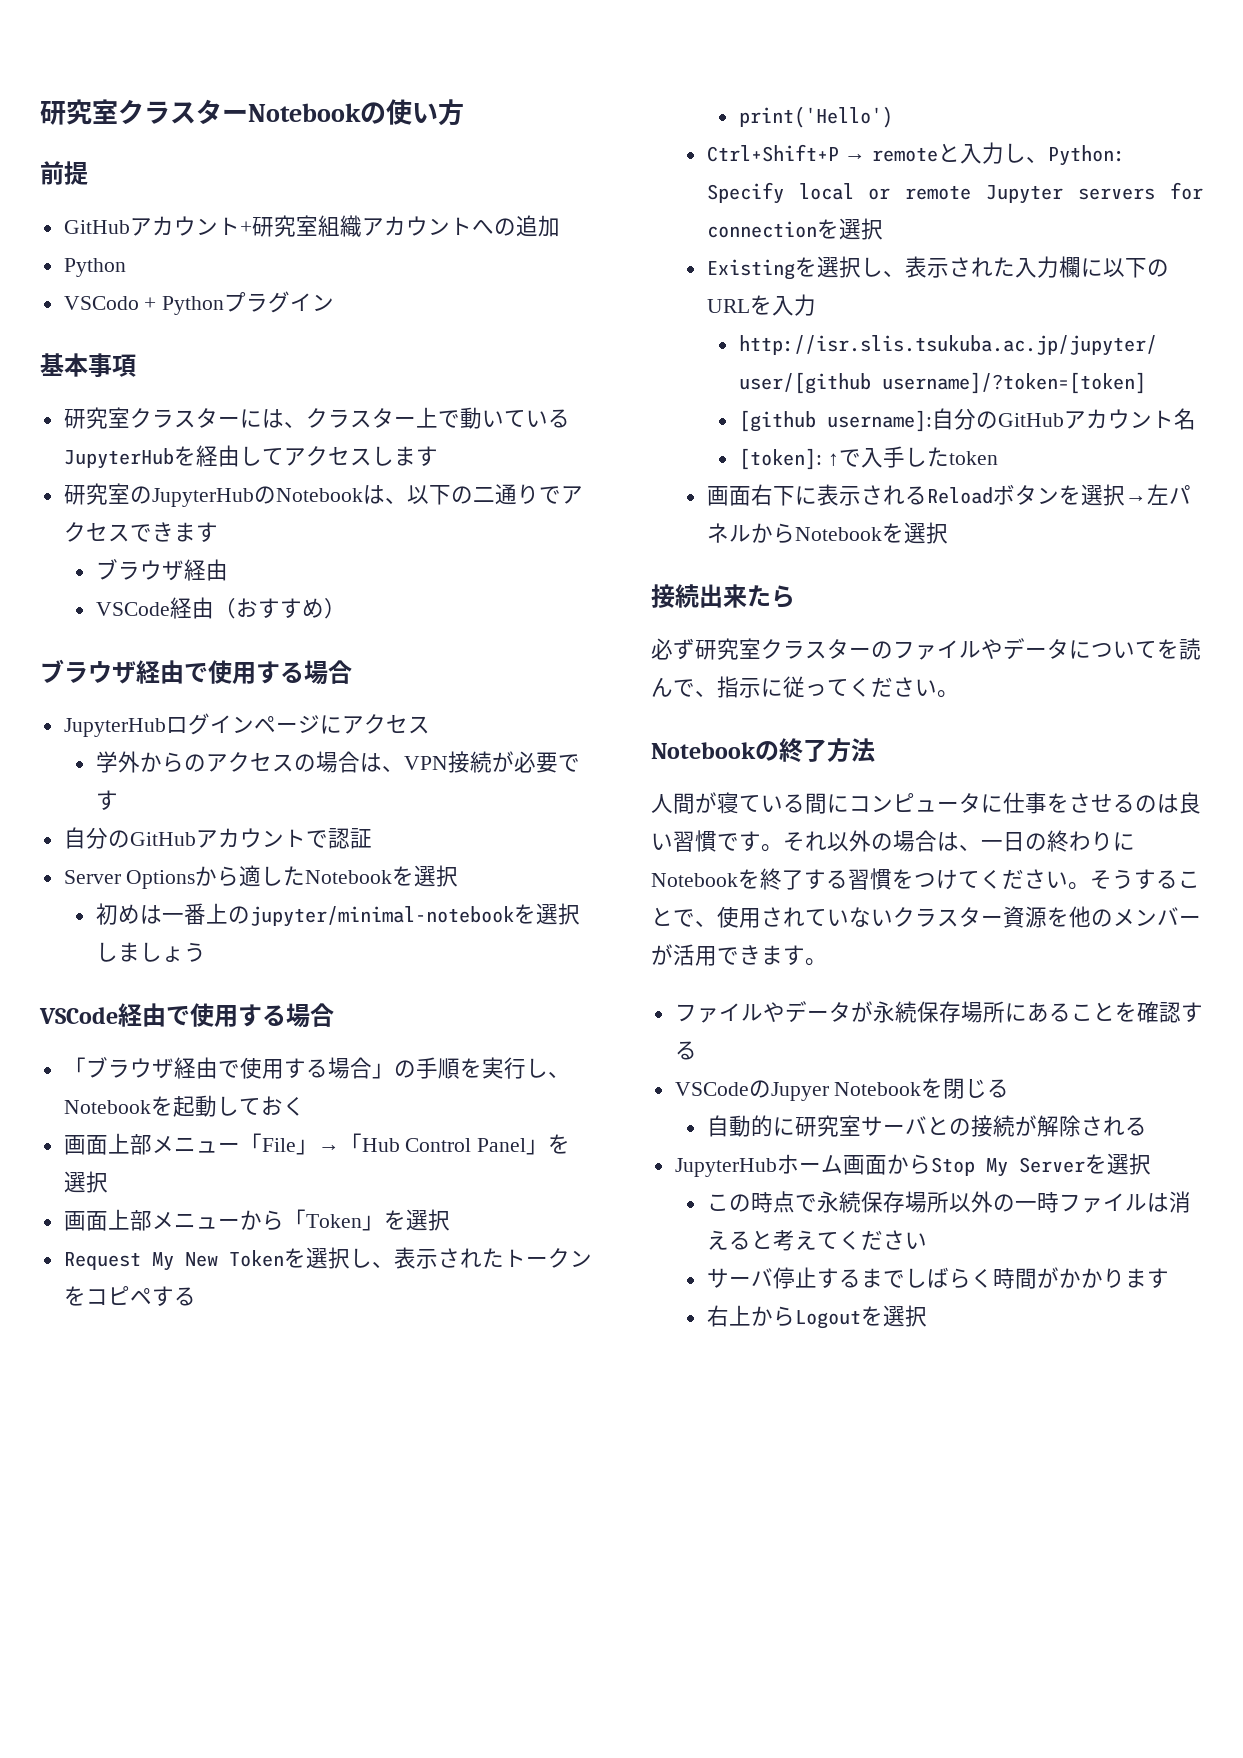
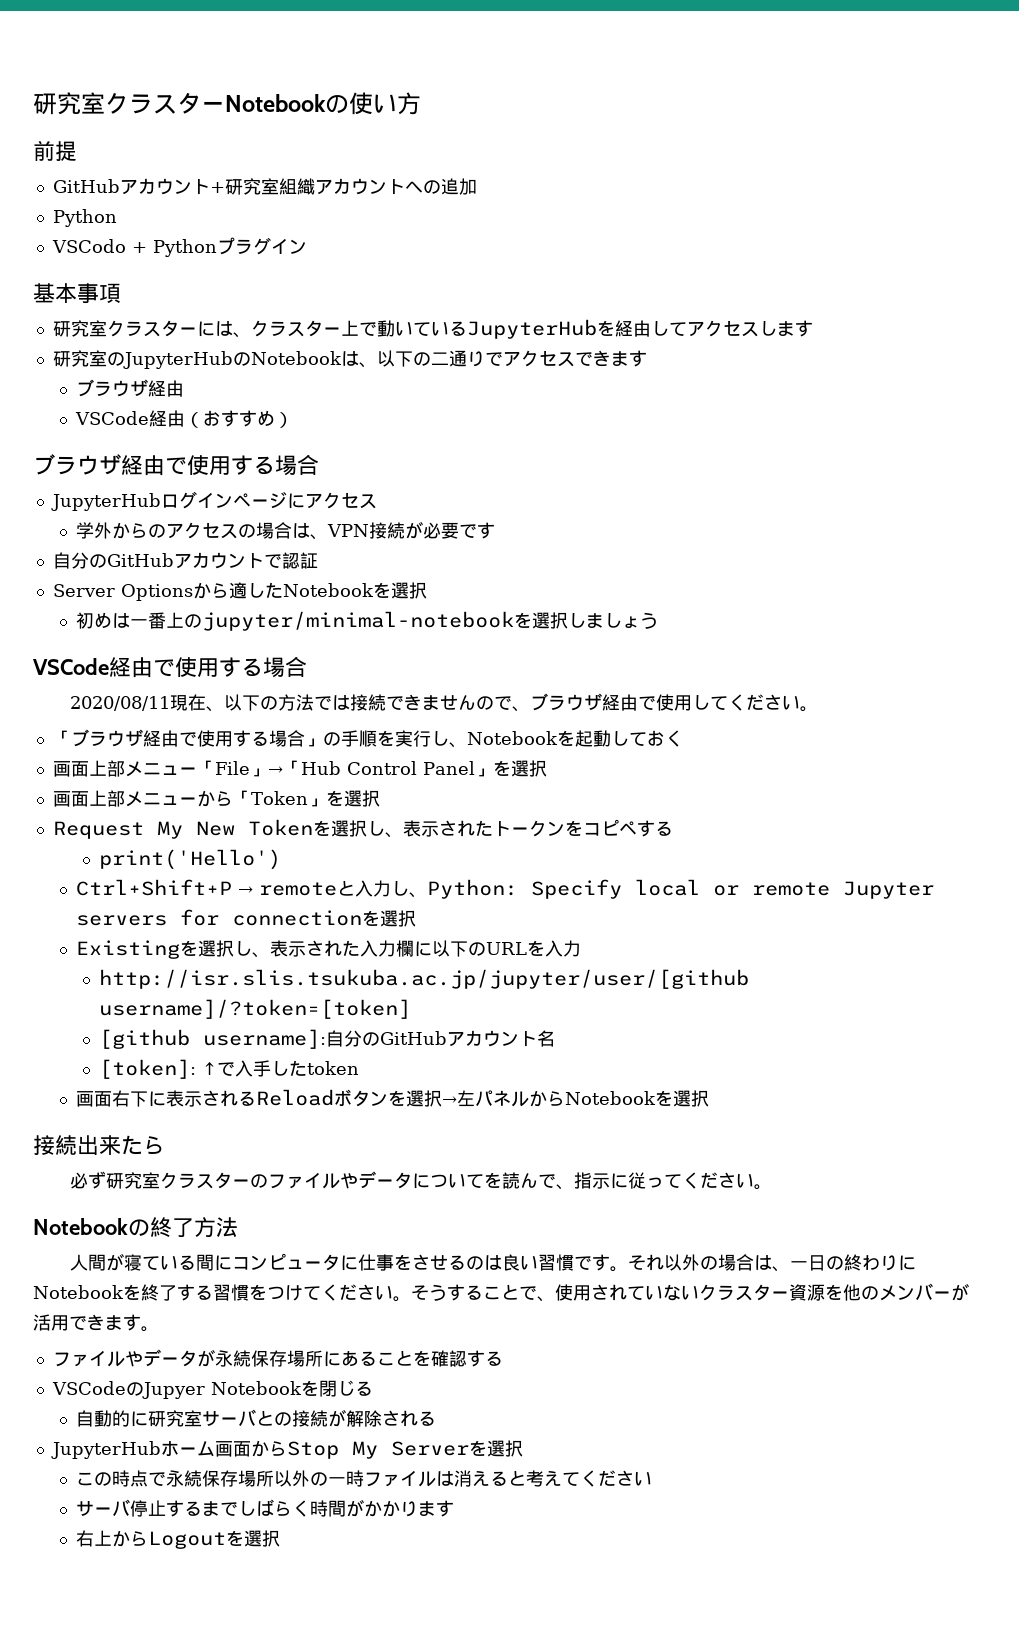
(334, 1015) none -> [70,693,819,712] // 2020/08/11現在、以下の方法では接続できませんので、ブラウザ経由で使用してください。

